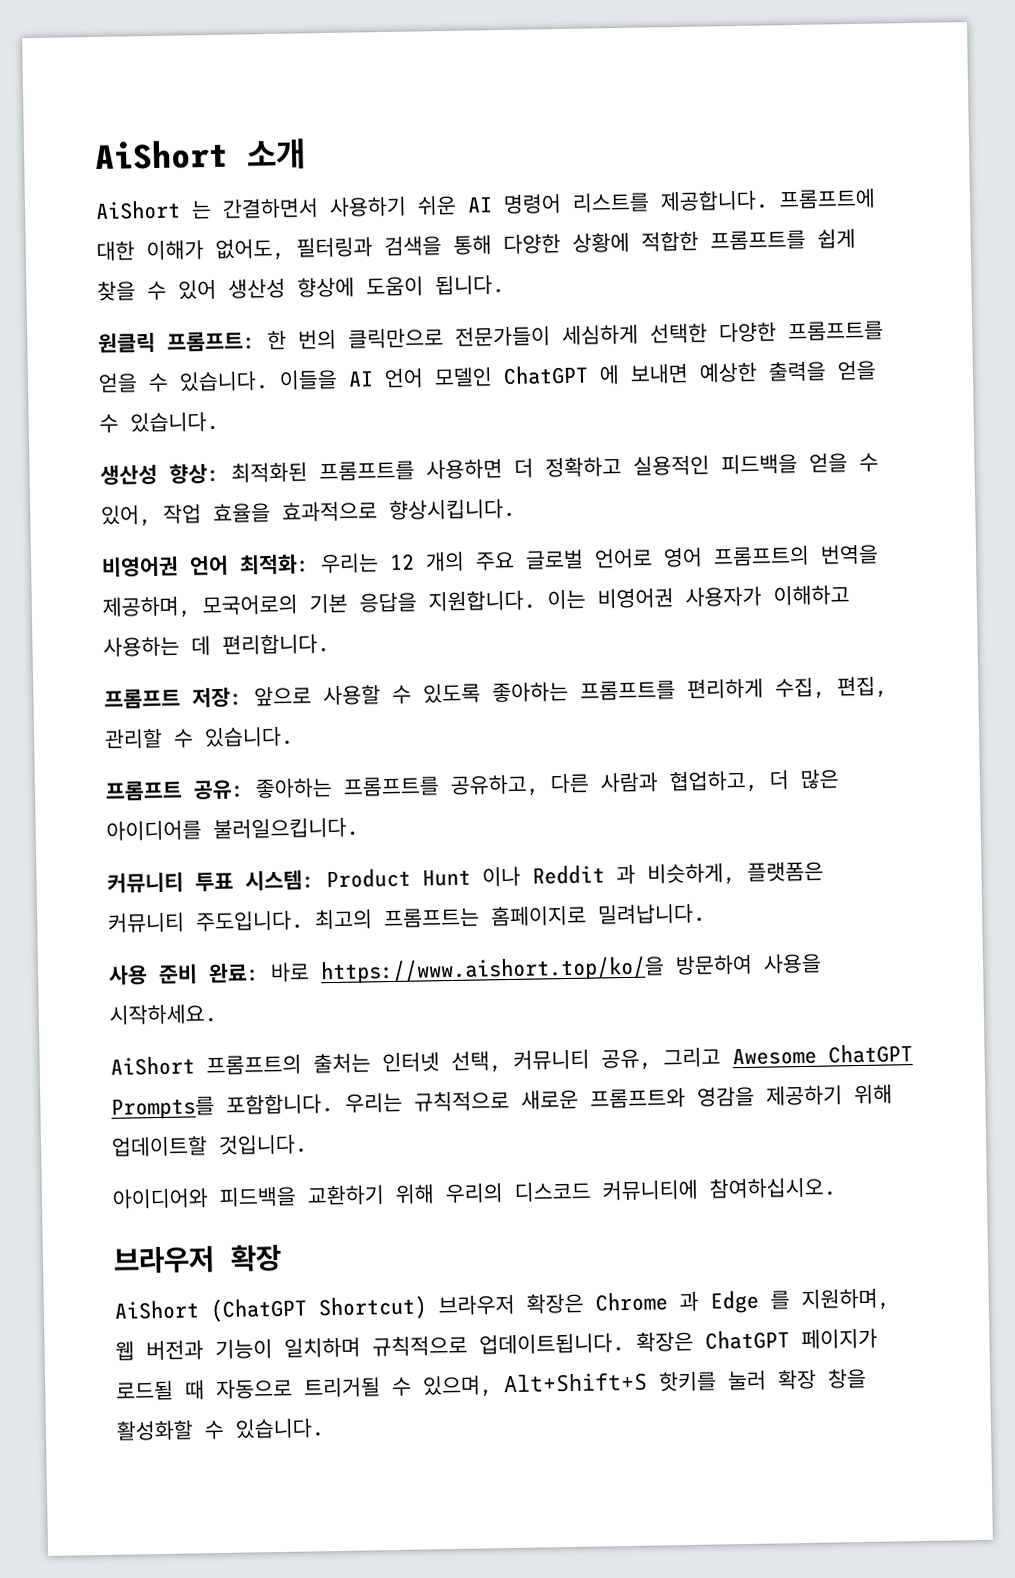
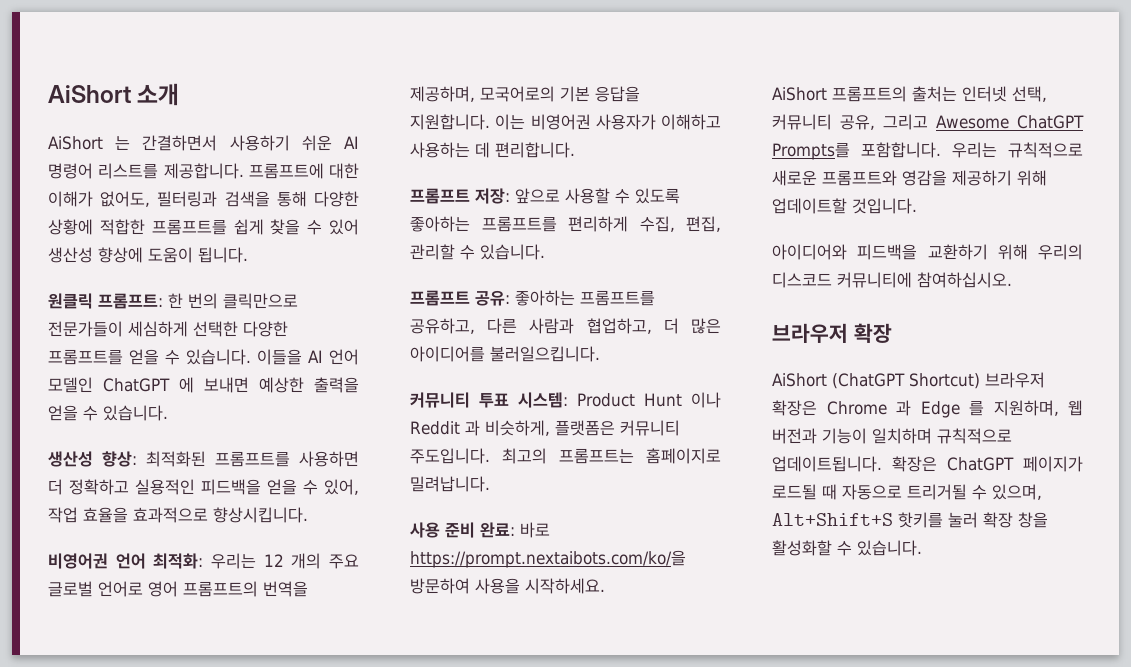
[320,955,665,985] https://www.aishort.top/ko/을 -> [410,550,686,568] https://prompt.nextaibots.com/ko/을

